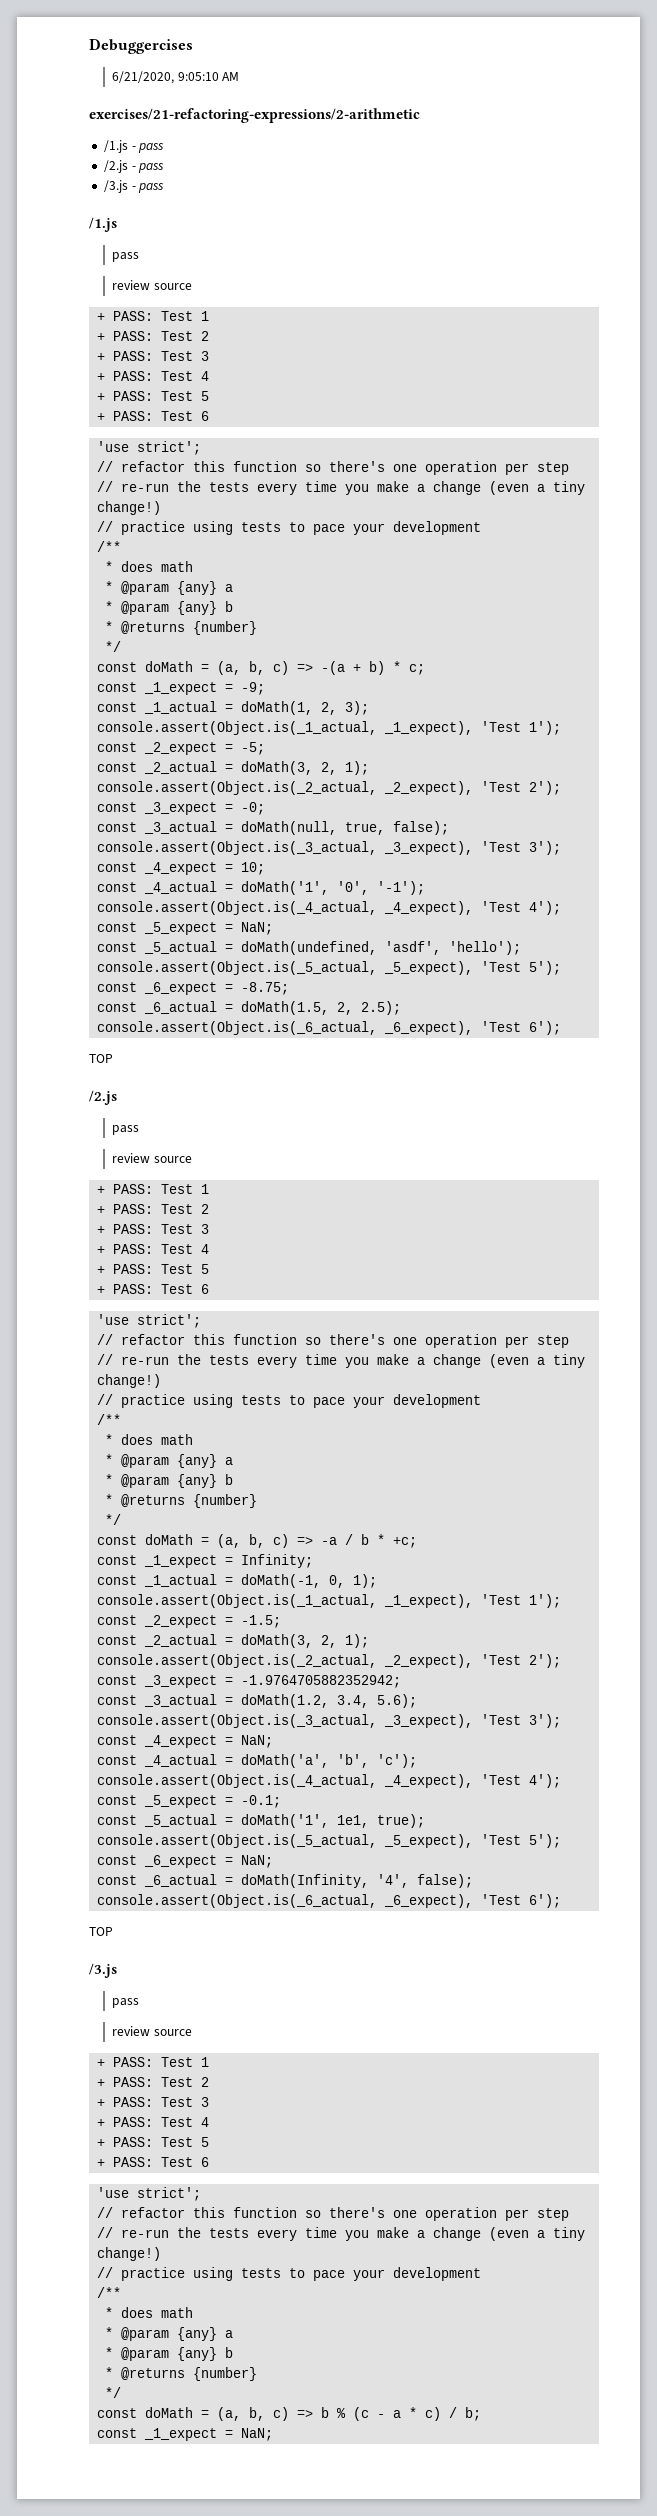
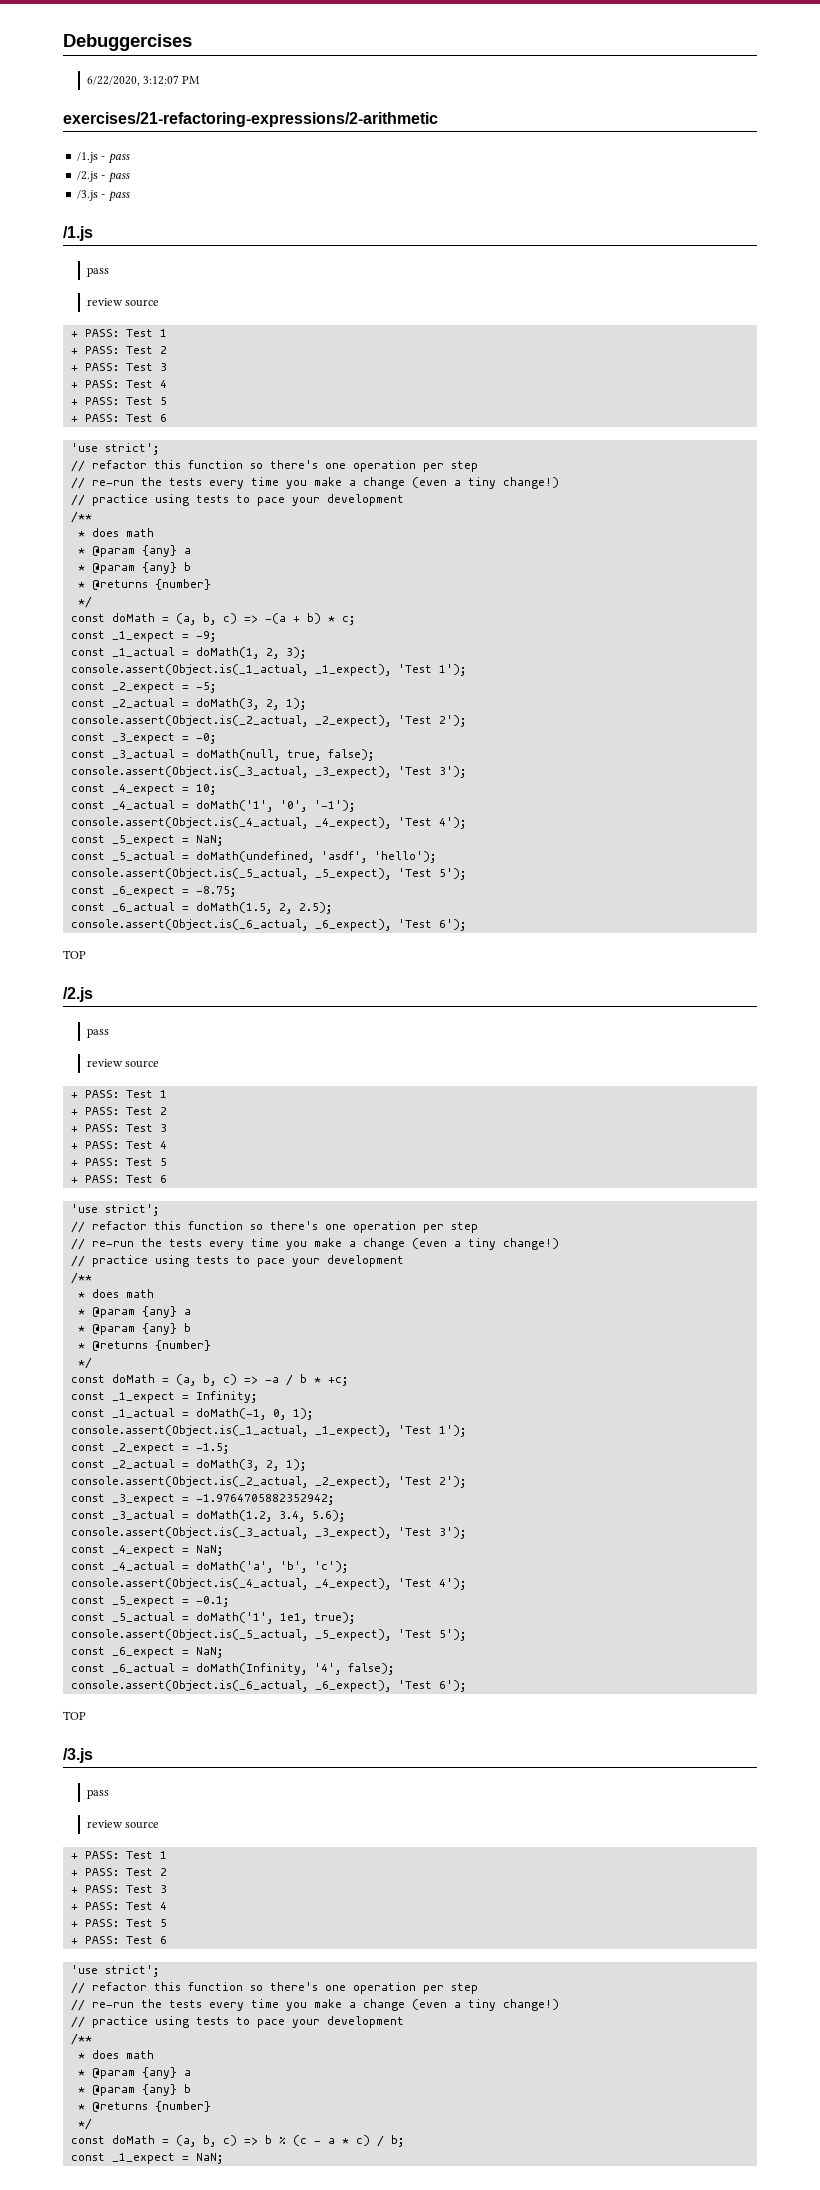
[111,71,240,84] 6/21/2020, 9:05:10 AM -> [86,75,201,86] 6/22/2020, 3:12:07 PM

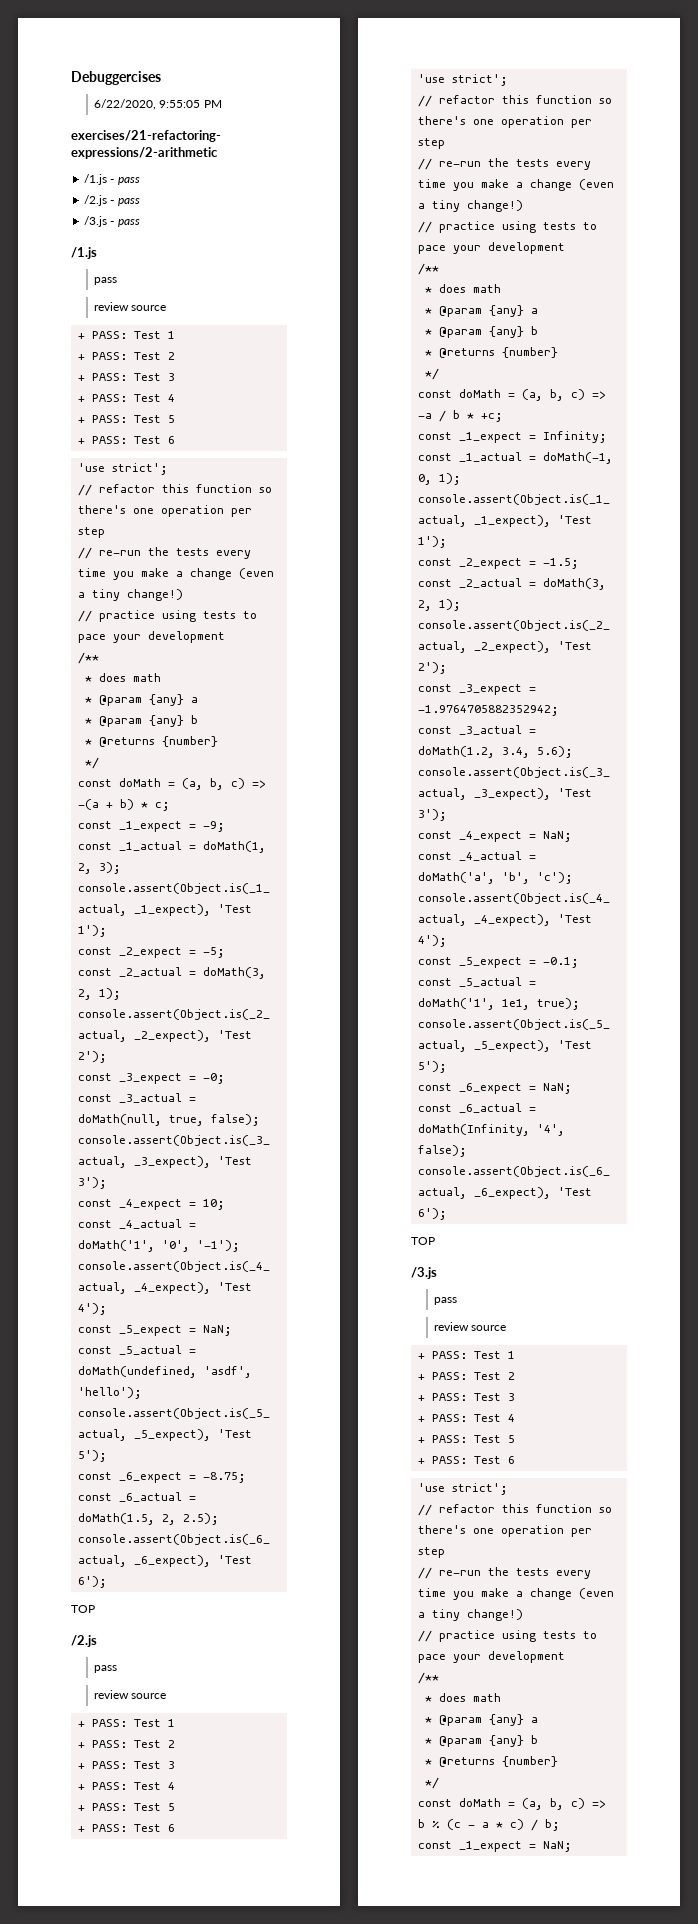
[142,75,179,85] 3:12:07 -> [159,100,201,108] 9:55:05

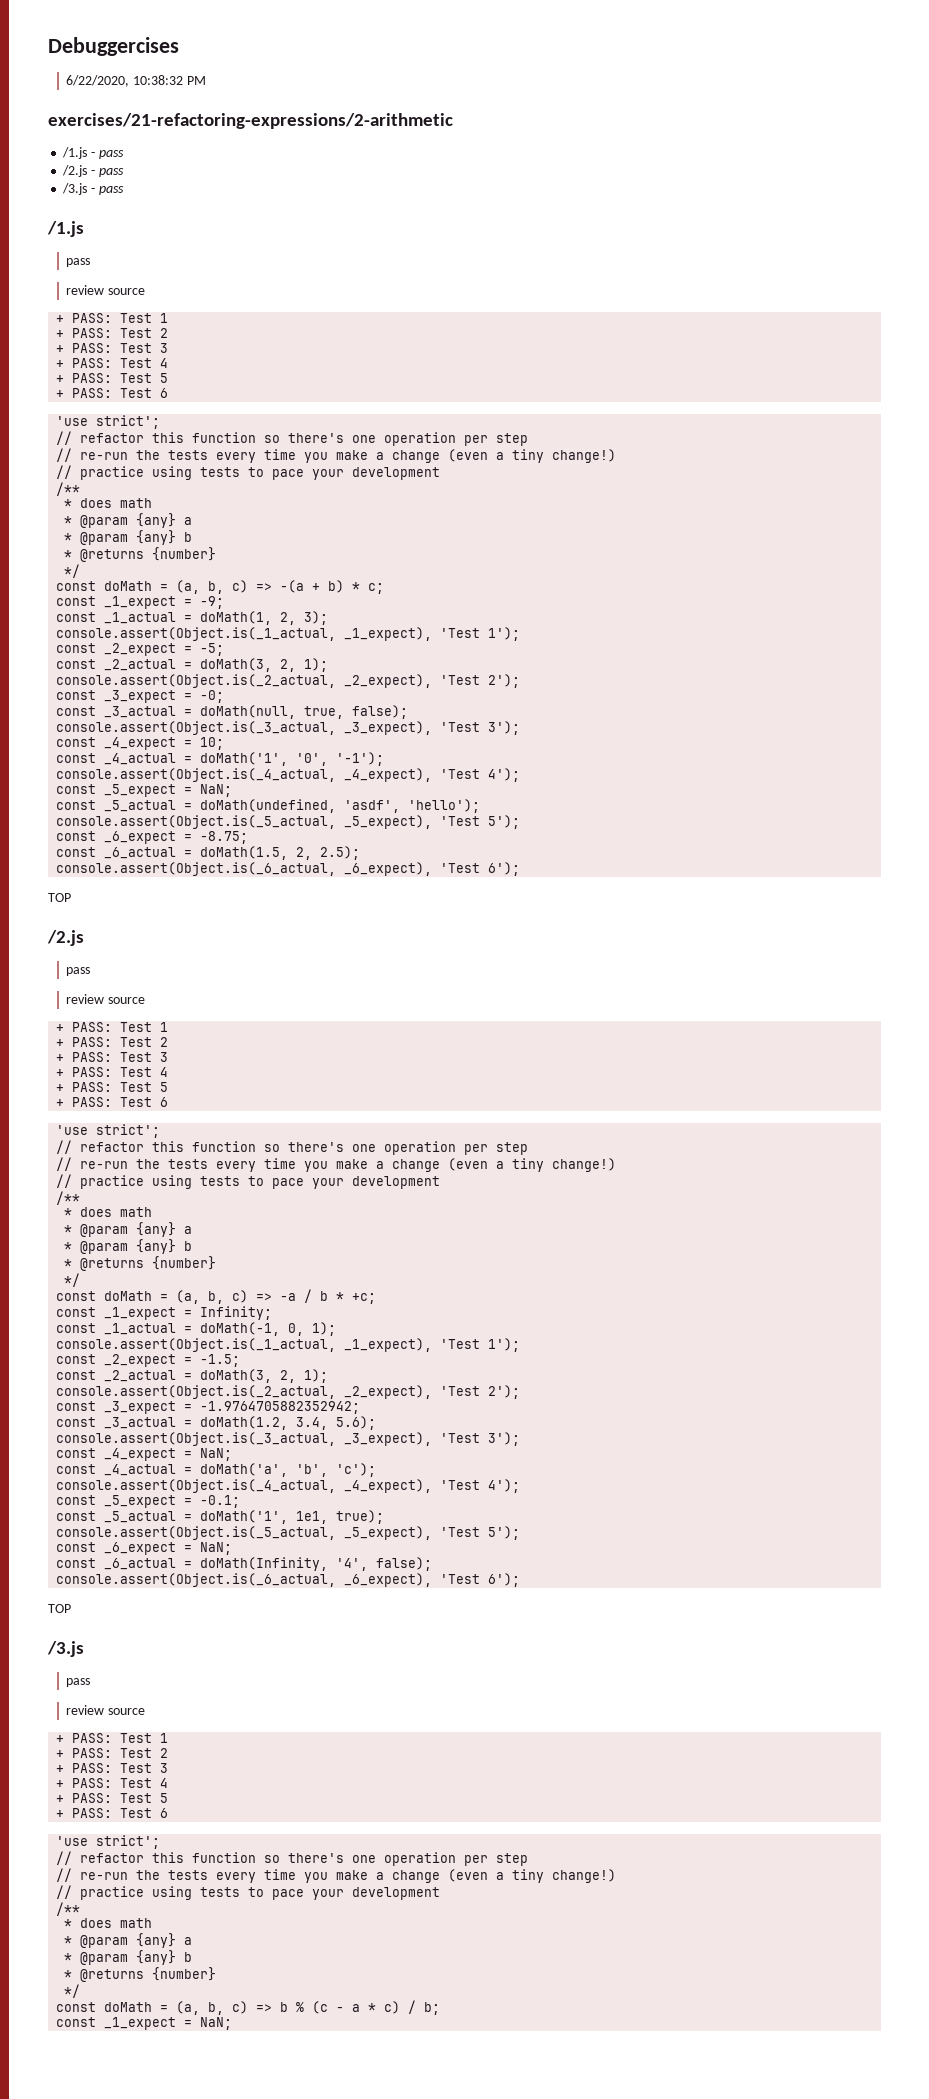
[159,100,201,108] 9:55:05 -> [133,75,184,85] 10:38:32

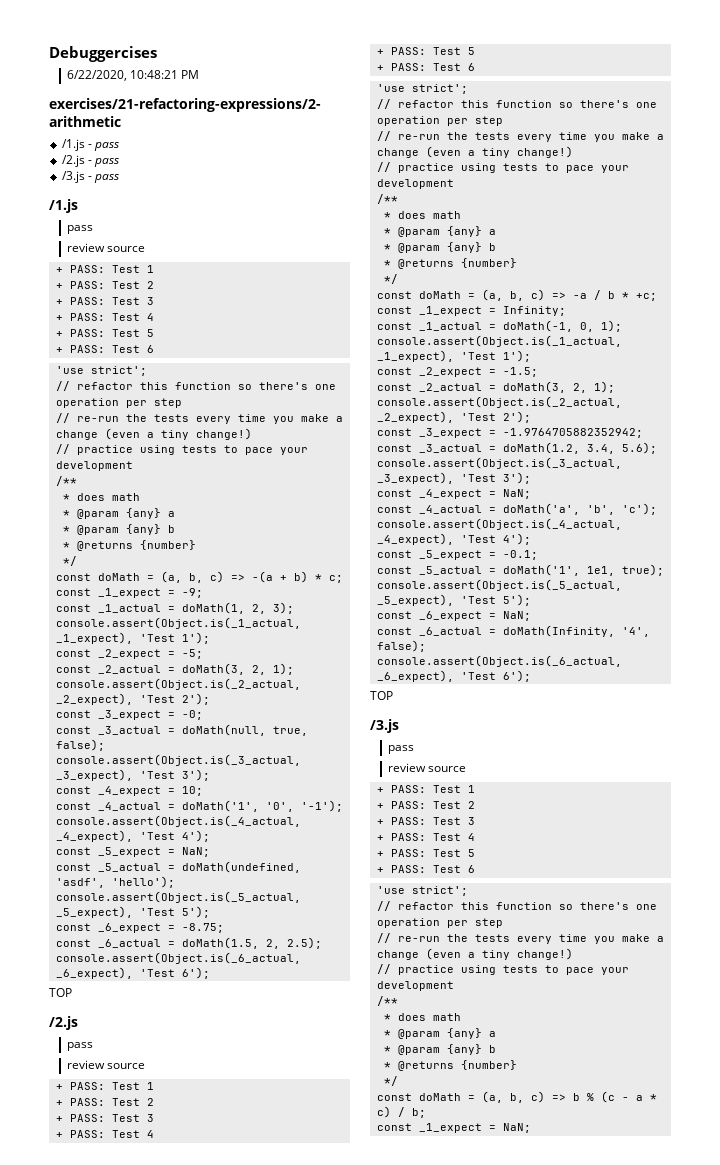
[133,75,184,85] 10:38:32 -> [130,70,179,79] 10:48:21

